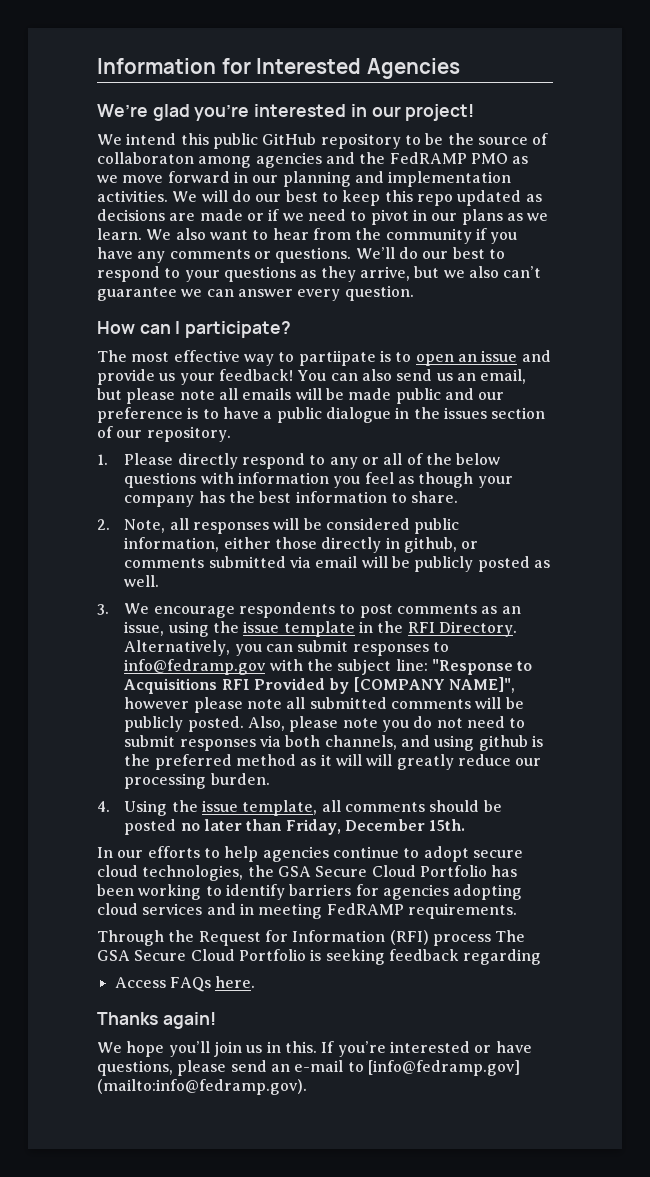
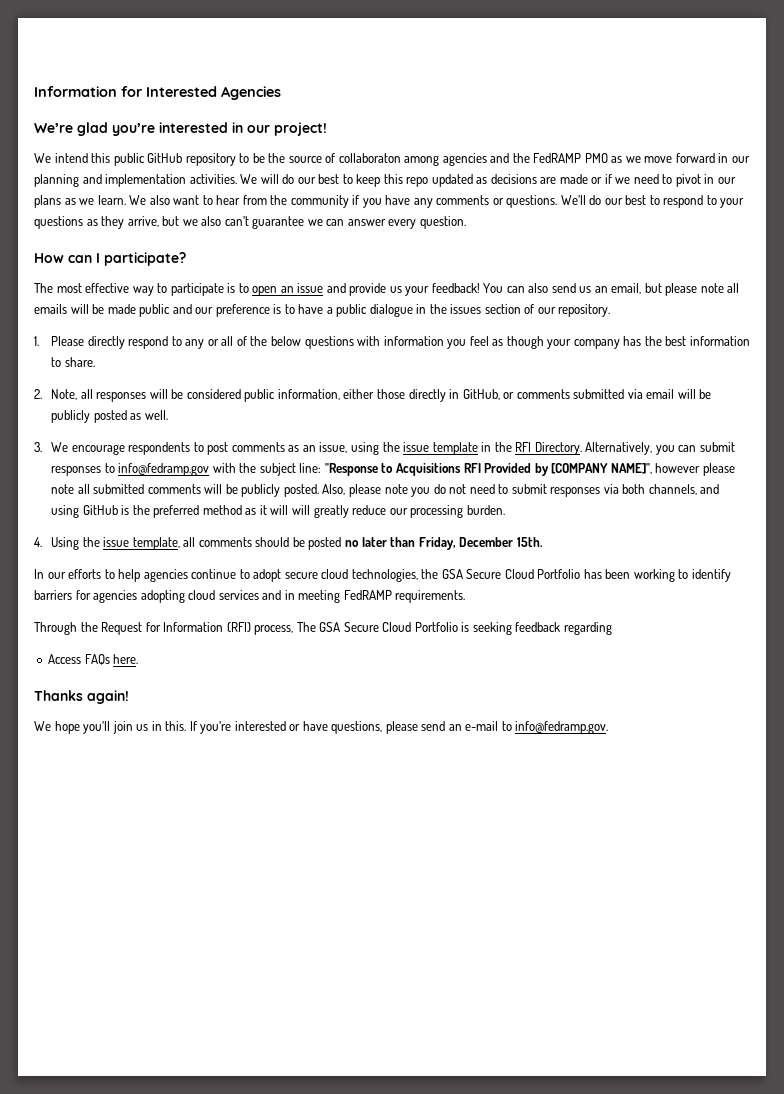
[298,350,376,366] partiipate -> [170,283,224,296] participate
[403,537,457,553] github, -> [462,389,500,400] GitHub,
[478,735,528,751] github -> [82,505,118,515] GitHub
[432,934,491,946] process -> [254,625,294,635] process,
[367,1060,520,1076] [97,1079,307,1095] [info@fedramp.gov] (mailto:info@fedramp.gov). -> [515,721,609,734] info@fedramp.gov.

